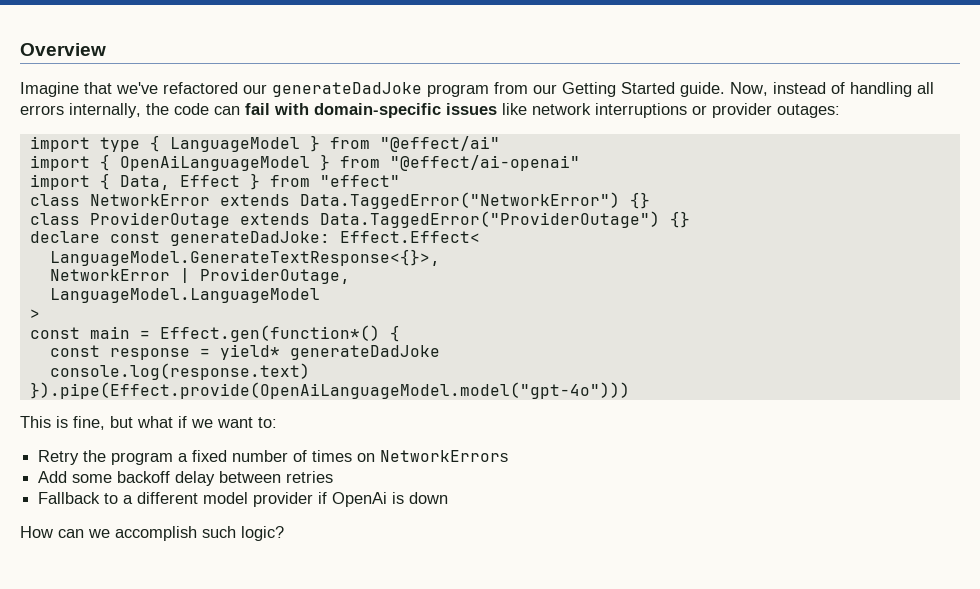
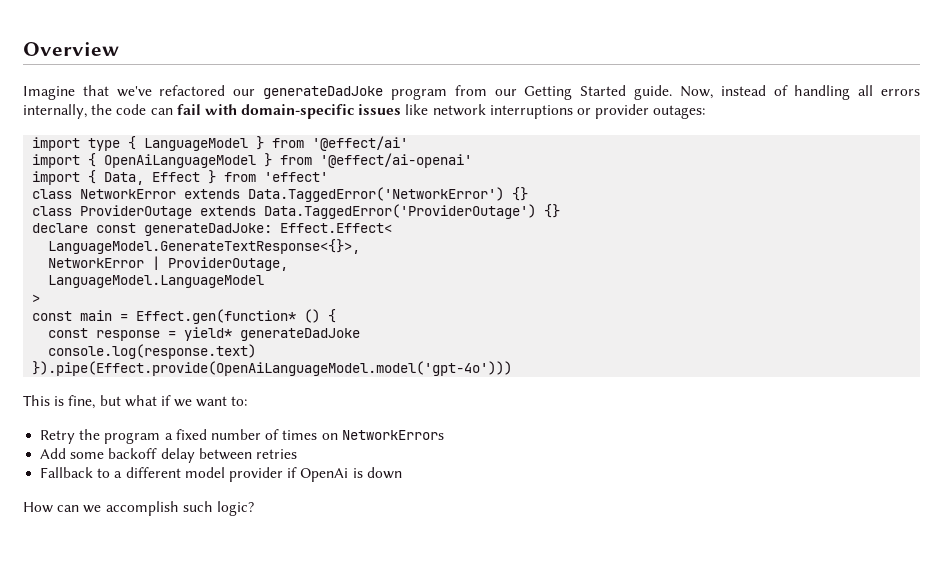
[379,136,500,152] "@effect/ai" -> [312,136,409,151] '@effect/ai'
[389,155,580,171] "@effect/ai-openai" -> [320,153,473,168] '@effect/ai-openai'
[319,175,400,187] "effect" -> [264,172,329,182] 'effect'
[299,192,620,209] Data.TaggedError("NetworkError") -> [248,187,505,202] Data.TaggedError('NetworkError')
[319,211,660,228] Data.TaggedError("ProviderOutage") -> [264,204,537,219] Data.TaggedError('ProviderOutage')
[159,325,380,342] Effect.gen(function*() -> [136,309,321,324] Effect.gen(function* ()
[29,382,630,399] }).pipe(Effect.provide(OpenAiLanguageModel.model("gpt-4o"))) -> [32,361,513,376] }).pipe(Effect.provide(OpenAiLanguageModel.model('gpt-4o')))

